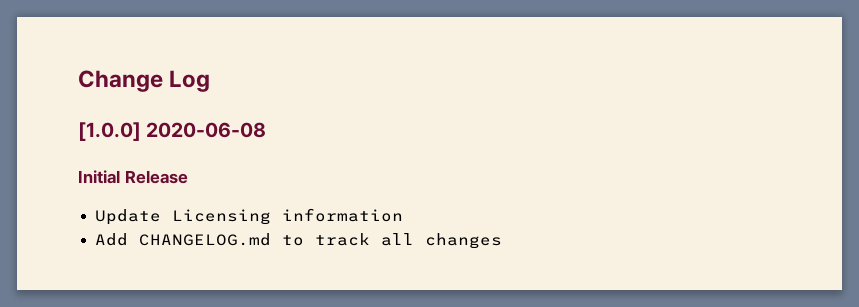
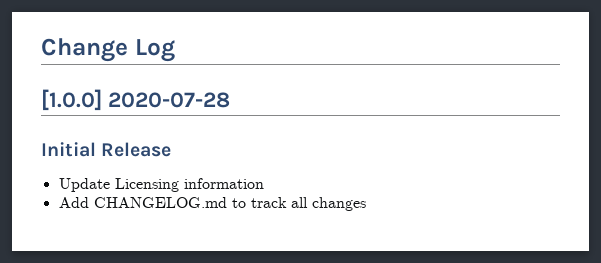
[146,122,267,138] 2020-06-08 -> [108,92,230,108] 2020-07-28

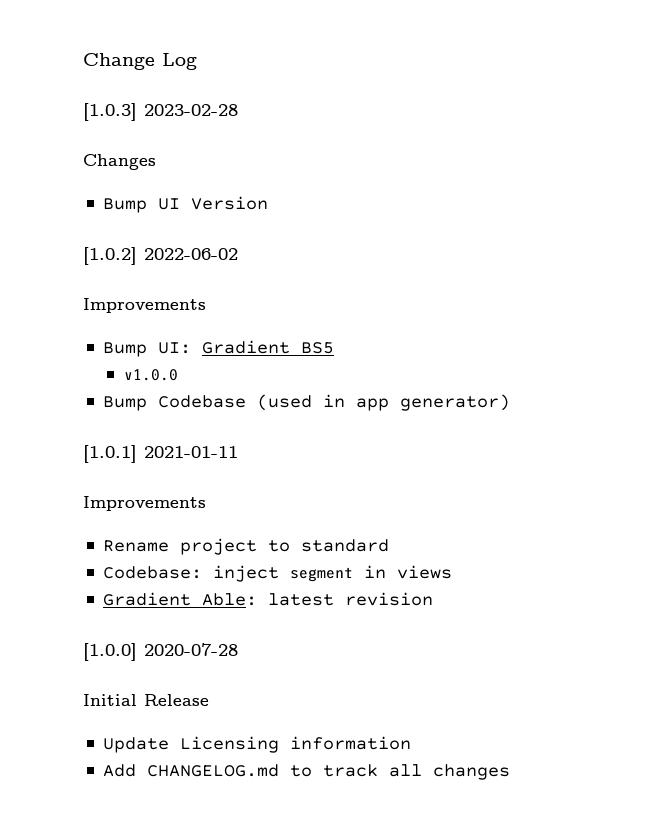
(175, 50) none -> [83,103,238,121] [83,154,156,170] [103,196,269,213] [83,247,238,265] [83,298,206,313] [103,340,335,357] [123,369,178,381] [103,394,511,411] [83,445,238,463] [83,496,206,511] [103,538,390,555] [103,565,453,582] [103,592,434,606] // [1.0.3] 2023-02-28 // Changes // Bump UI Version // [1.0.2] 2022-06-02 // Improvements // Bump UI: Gradient BS5 // v1.0.0 // Bump Codebase (used in app generator) // [1.0.1] 2021-01-11 // Improvements // Rename project to standard // Codebase: inject segment in views // Gradient Able: latest revision

